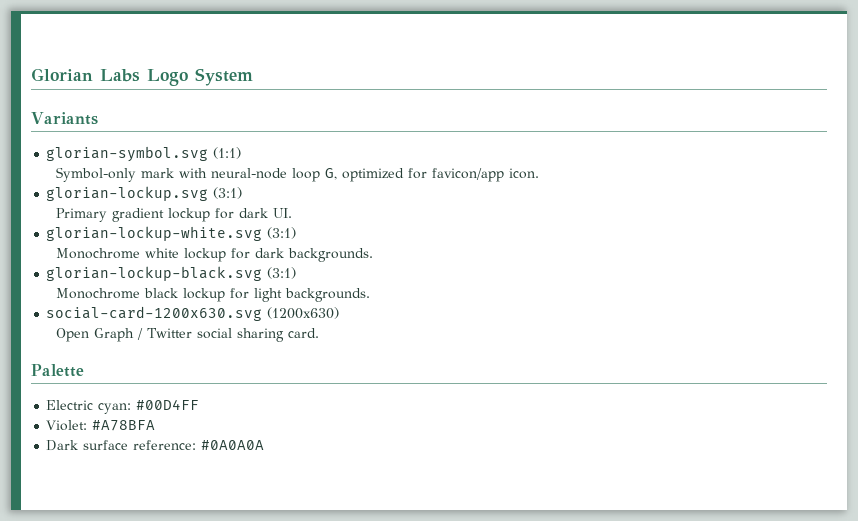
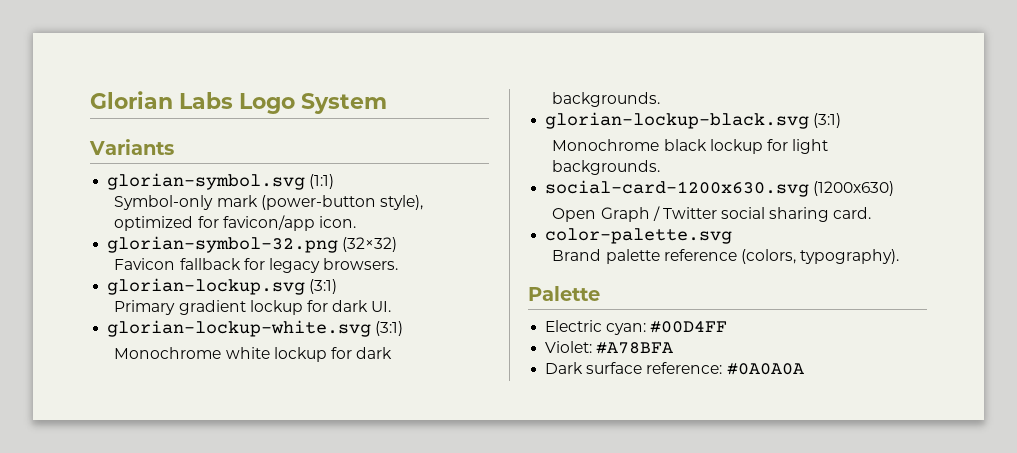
[179,168,338,182] with neural-node loop G, -> [260,195,423,210] (power-button style),
(540, 173) none -> [107,236,398,253] [114,258,399,273] // glorian-symbol-32.png (32×32) // Favicon fallback for legacy browsers.
(320, 333) none -> [545,228,733,244] [552,249,900,264] // color-palette.svg // Brand palette reference (colors, typography).

